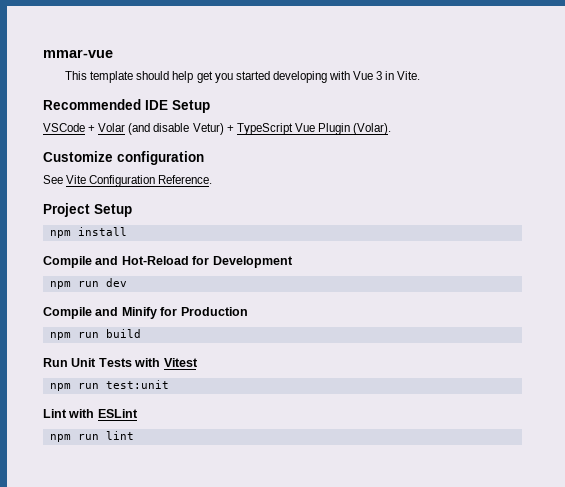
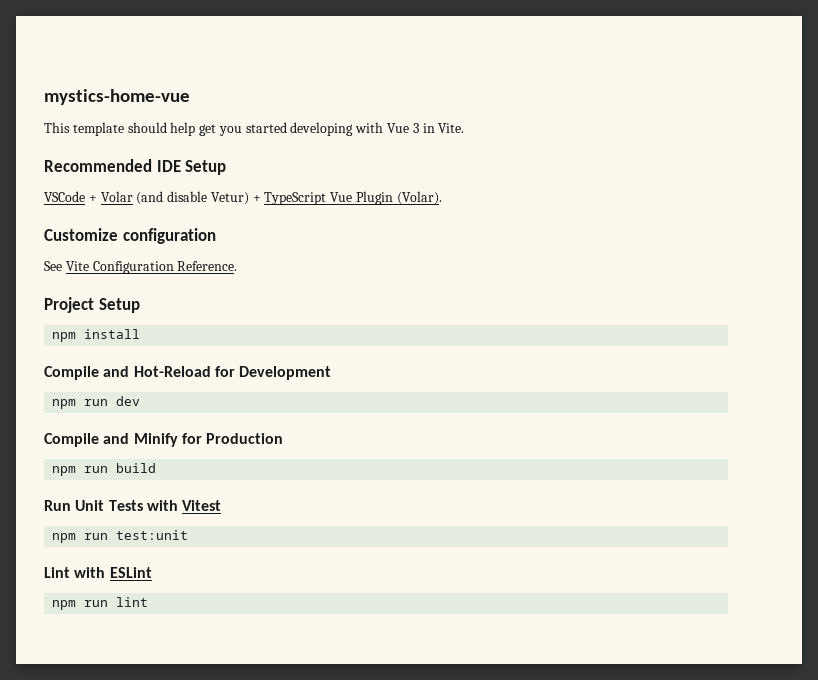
[43,49,113,58] mmar-vue -> [44,89,190,105] mystics-home-vue

